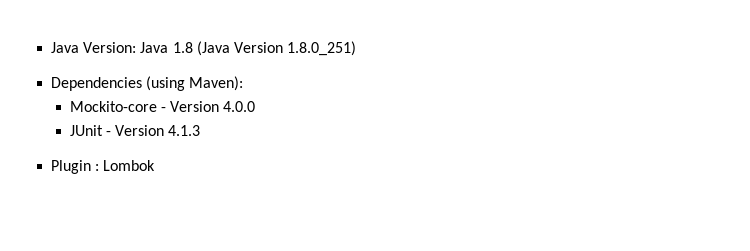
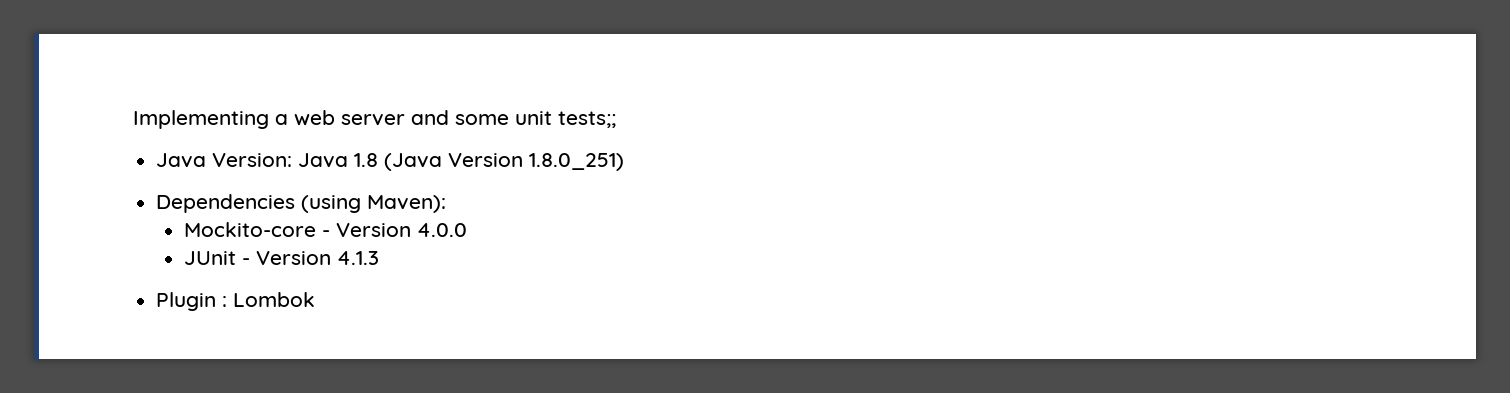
(51, 47) none -> [133,110,616,129] Implementing a web server and some unit tests;; //

